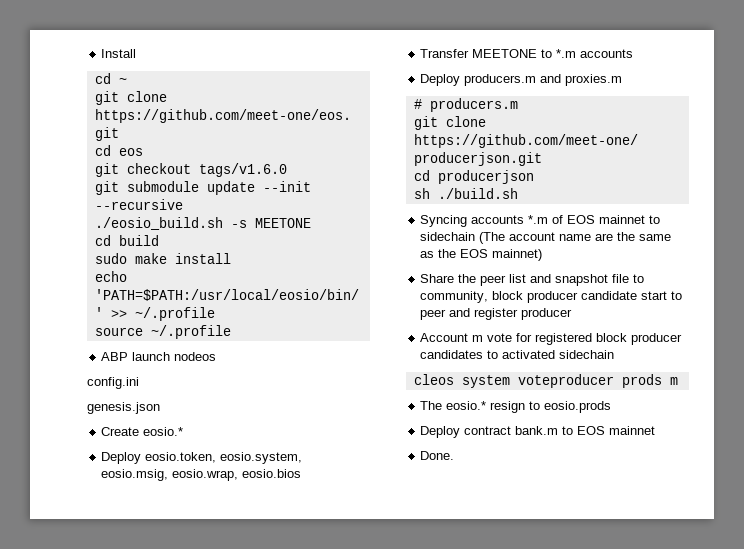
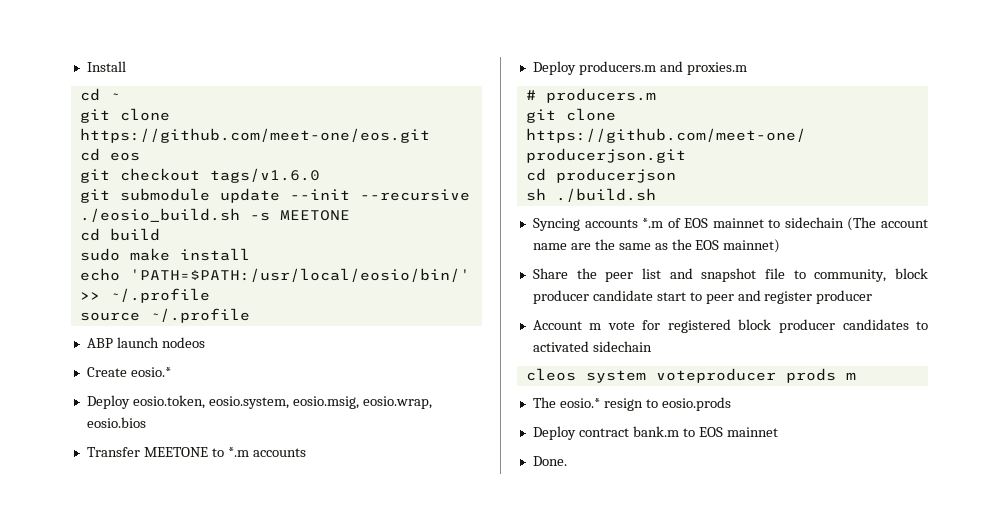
[87,377,139,389] [87,402,160,414] // config.ini // genesis.json -> (205, 342) none

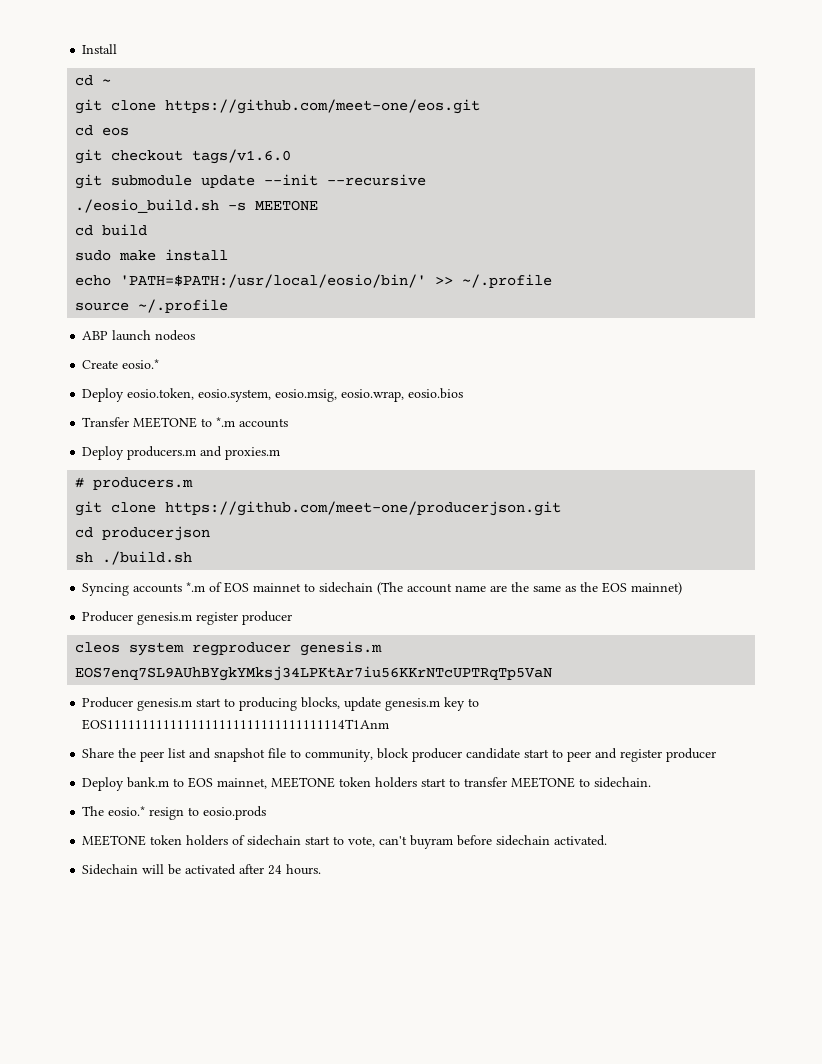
(781, 246) none -> [82,611,293,625] [75,641,383,656] [75,666,553,681] [82,697,480,711] [82,719,390,730] // Producer genesis.m register producer // cleos system regproducer genesis.m EOS7enq7SL9AUhBYgkYMksj34LPKtAr7iu56KKrNTcUPTRqTp5VaN // Producer genesis.m start to producing blocks, update genesis.m key to EOS1111111111111111111111111111111114T1Anm
[532,319,928,333] [532,341,652,352] [525,368,856,383] Account m vote for registered block producer candidates to activated sidechain // cleos system voteproducer prods m -> [82,777,652,791] Deploy bank.m to EOS mainnet, MEETONE token holders start to transfer MEETONE to sidechain.
[532,426,778,440] [532,456,567,466] Deploy contract bank.m to EOS mainnet // Done. -> [82,835,608,849] [82,864,322,875] MEETONE token holders of sidechain start to vote, can't buyram before sidechain activated. // Sidechain will be activated after 24 hours.

